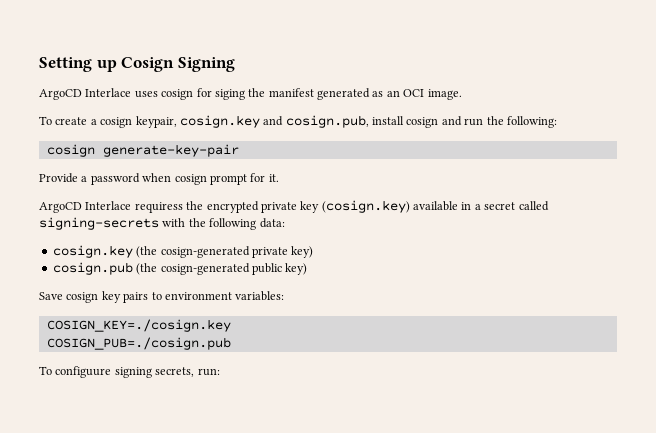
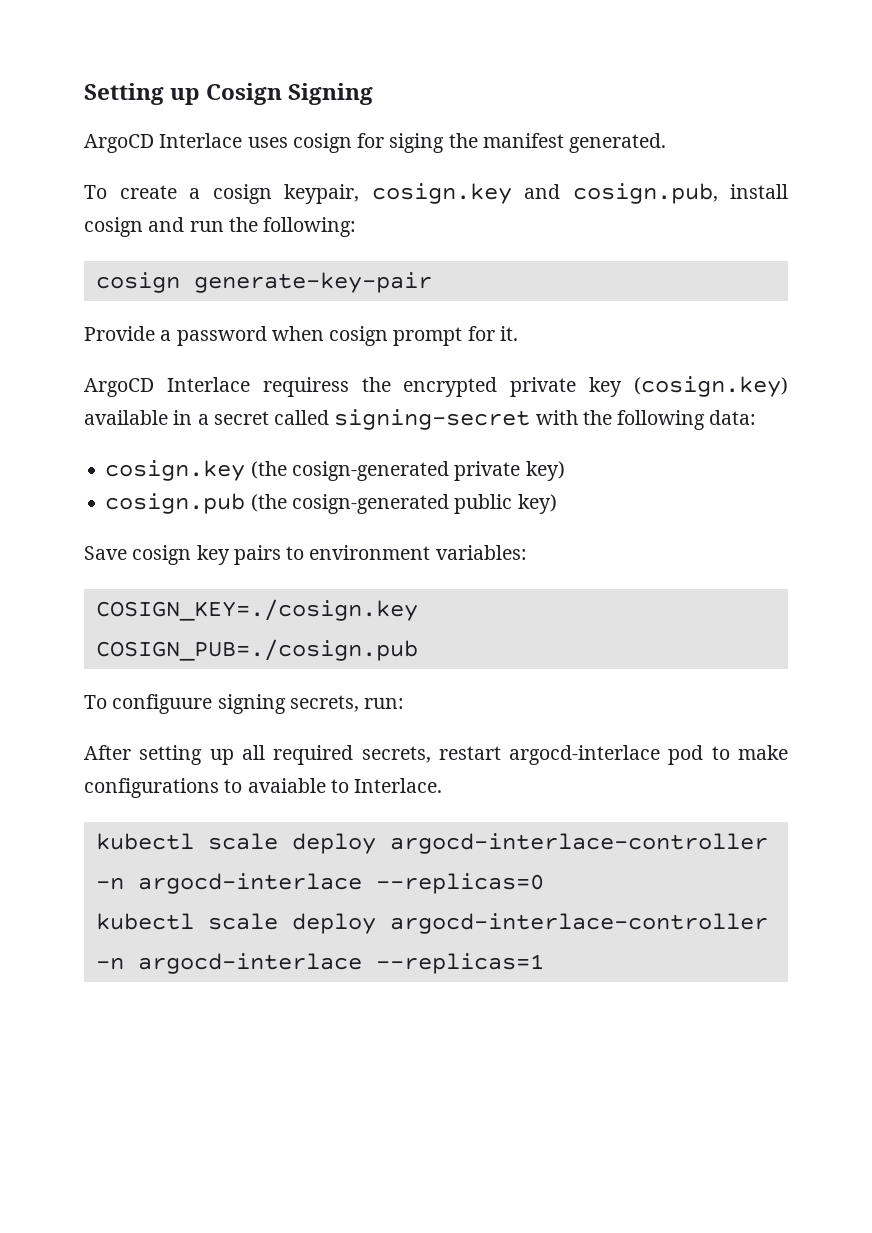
[317,88,462,100] generated as an OCI image. -> [569,133,667,153] generated.
[39,217,159,230] signing-secrets -> [334,409,531,430] signing-secret
(220, 372) none -> [84,745,788,765] [84,778,443,798] [95,833,768,854] [95,873,544,894] [95,913,768,934] [95,953,544,974] // After setting up all required secrets, restart argocd-interlace pod to make configurations to avaiable to Interlace. // kubectl scale deploy argocd-interlace-controller -n argocd-interlace --replicas=0 // kubectl scale deploy argocd-interlace-controller -n argocd-interlace --replicas=1

